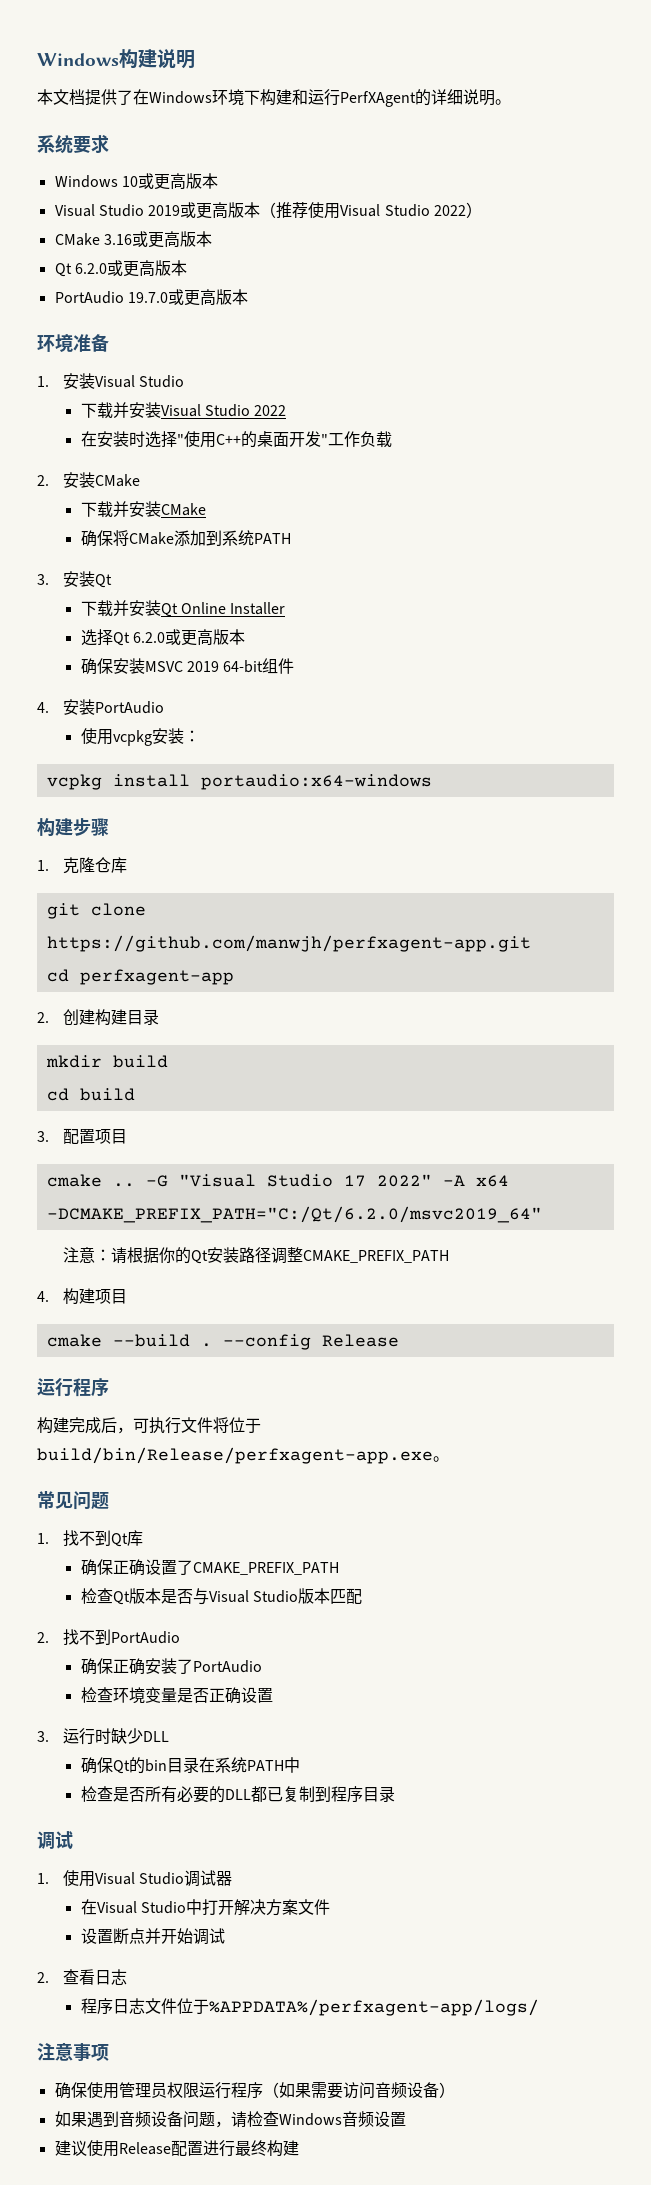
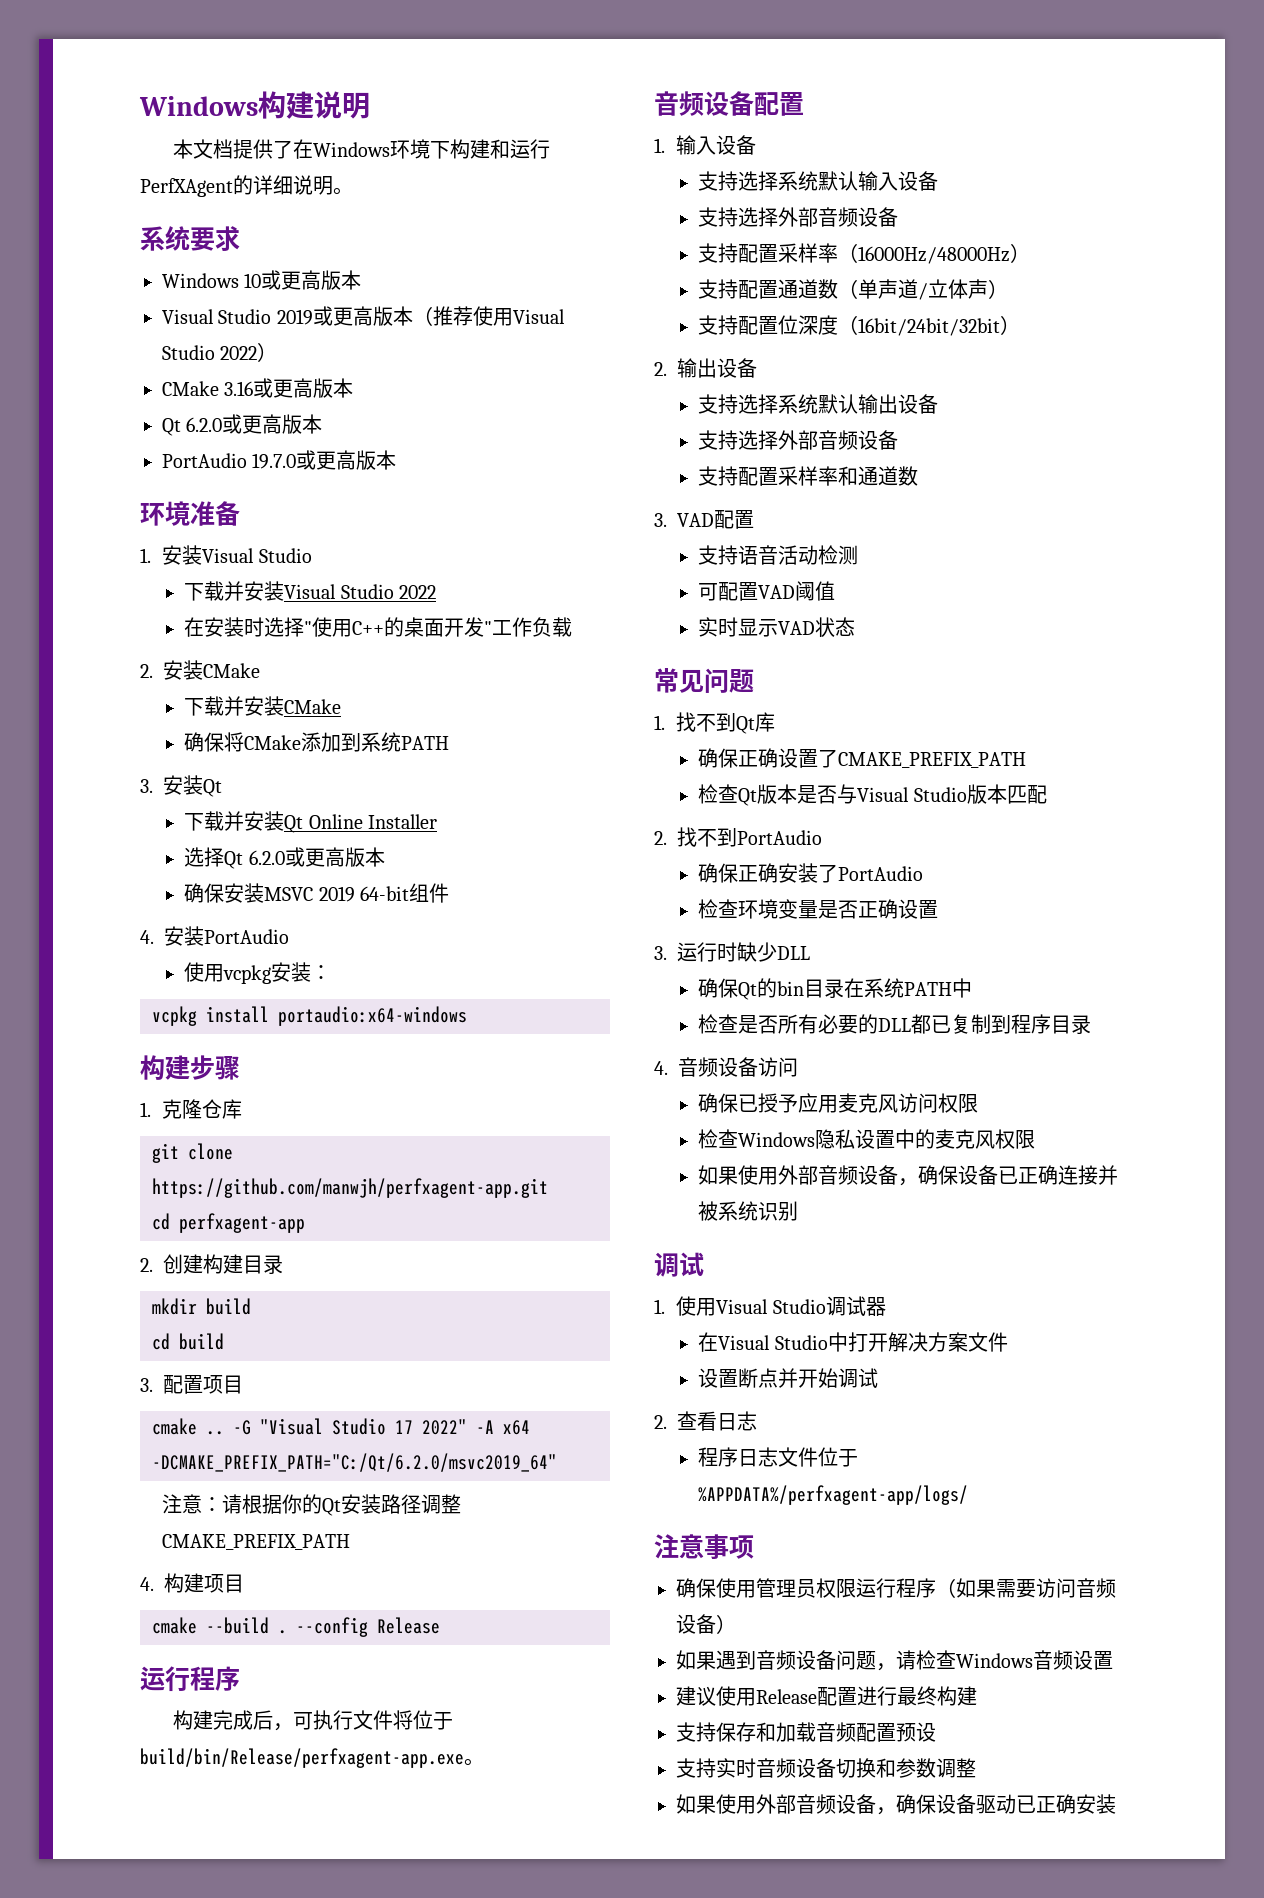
(449, 1459) none -> [654,91,804,116] [654,135,757,155] [698,171,939,191] [698,207,899,227] [698,243,1031,264] [698,279,1009,300] [698,315,1021,336] [654,358,757,378] [698,394,939,414] [698,430,899,450] [698,466,919,486] [654,510,754,529] [698,545,859,565] [698,581,836,601] [698,617,856,637] // 音频设备配置 // 1.输入设备 // 支持选择系统默认输入设备 // 支持选择外部音频设备 // 支持配置采样率（16000Hz/48000Hz） // 支持配置通道数（单声道/立体声） // 支持配置位深度（16bit/24bit/32bit） // 2.输出设备 // 支持选择系统默认输出设备 // 支持选择外部音频设备 // 支持配置采样率和通道数 // 3. VAD配置 // 支持语音活动检测 // 可配置VAD阈值 // 实时显示VAD状态
(395, 1794) none -> [654,1057,798,1077] [698,1093,979,1113] [698,1129,1036,1149] [698,1165,1119,1186] [698,1201,799,1221] // 4.音频设备访问 // 确保已授予应用麦克风访问权限 // 检查Windows隐私设置中的麦克风权限 // 如果使用外部音频设备，确保设备已正确连接并被系统识别
(299, 2148) none -> [676,1722,936,1742] [676,1758,976,1778] [676,1794,1116,1815] // 支持保存和加载音频配置预设 // 支持实时音频设备切换和参数调整 // 如果使用外部音频设备，确保设备驱动已正确安装

